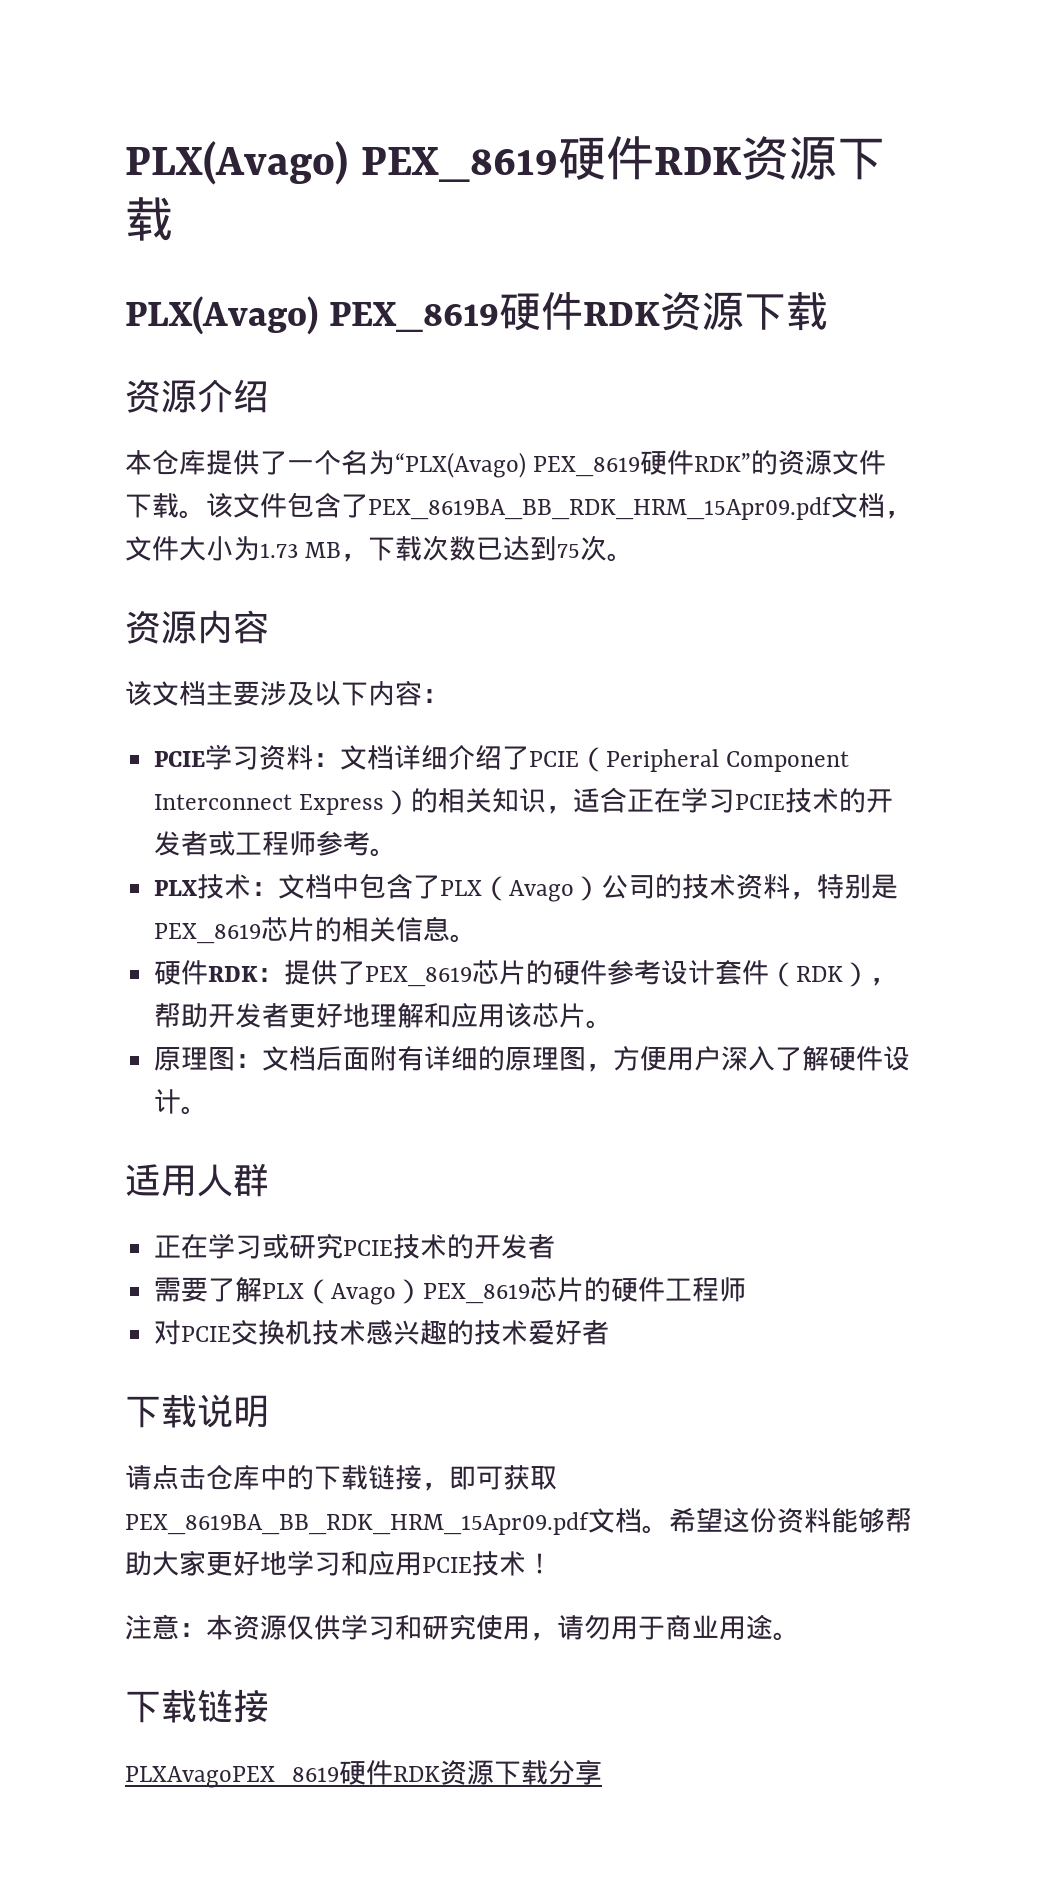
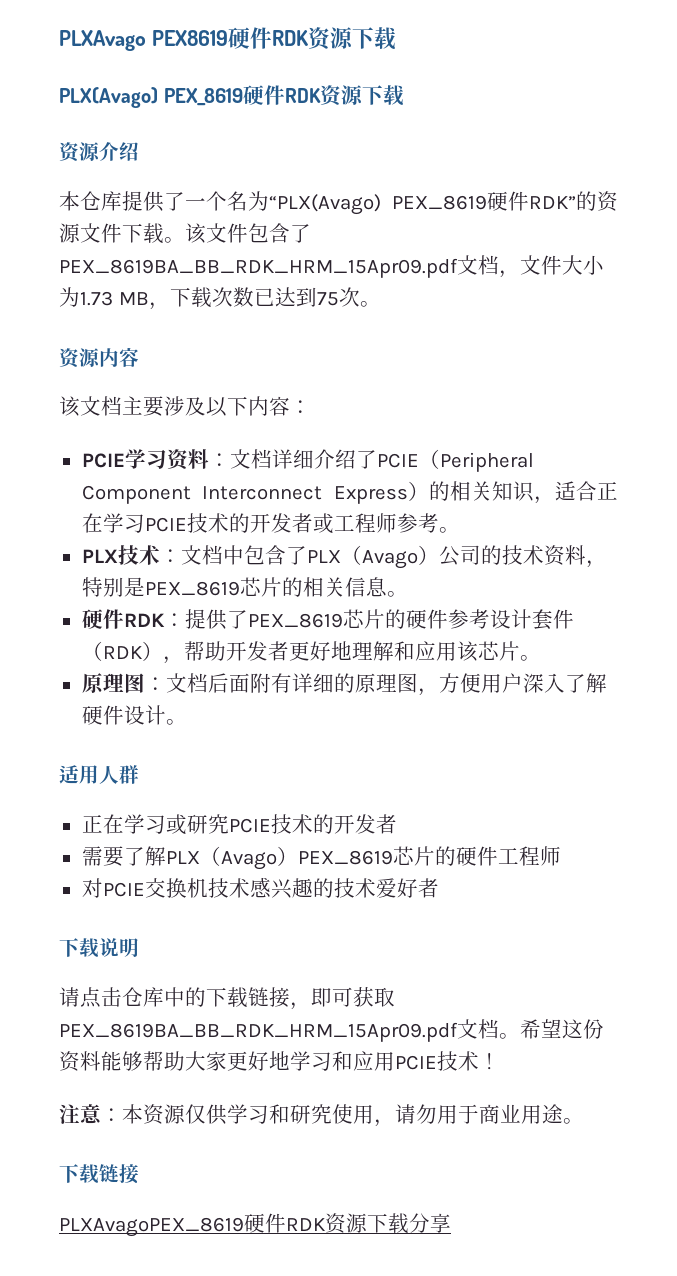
[125,141,558,185] PLX(Avago) PEX_8619 -> [59,30,228,51] PLXAvago PEX8619

